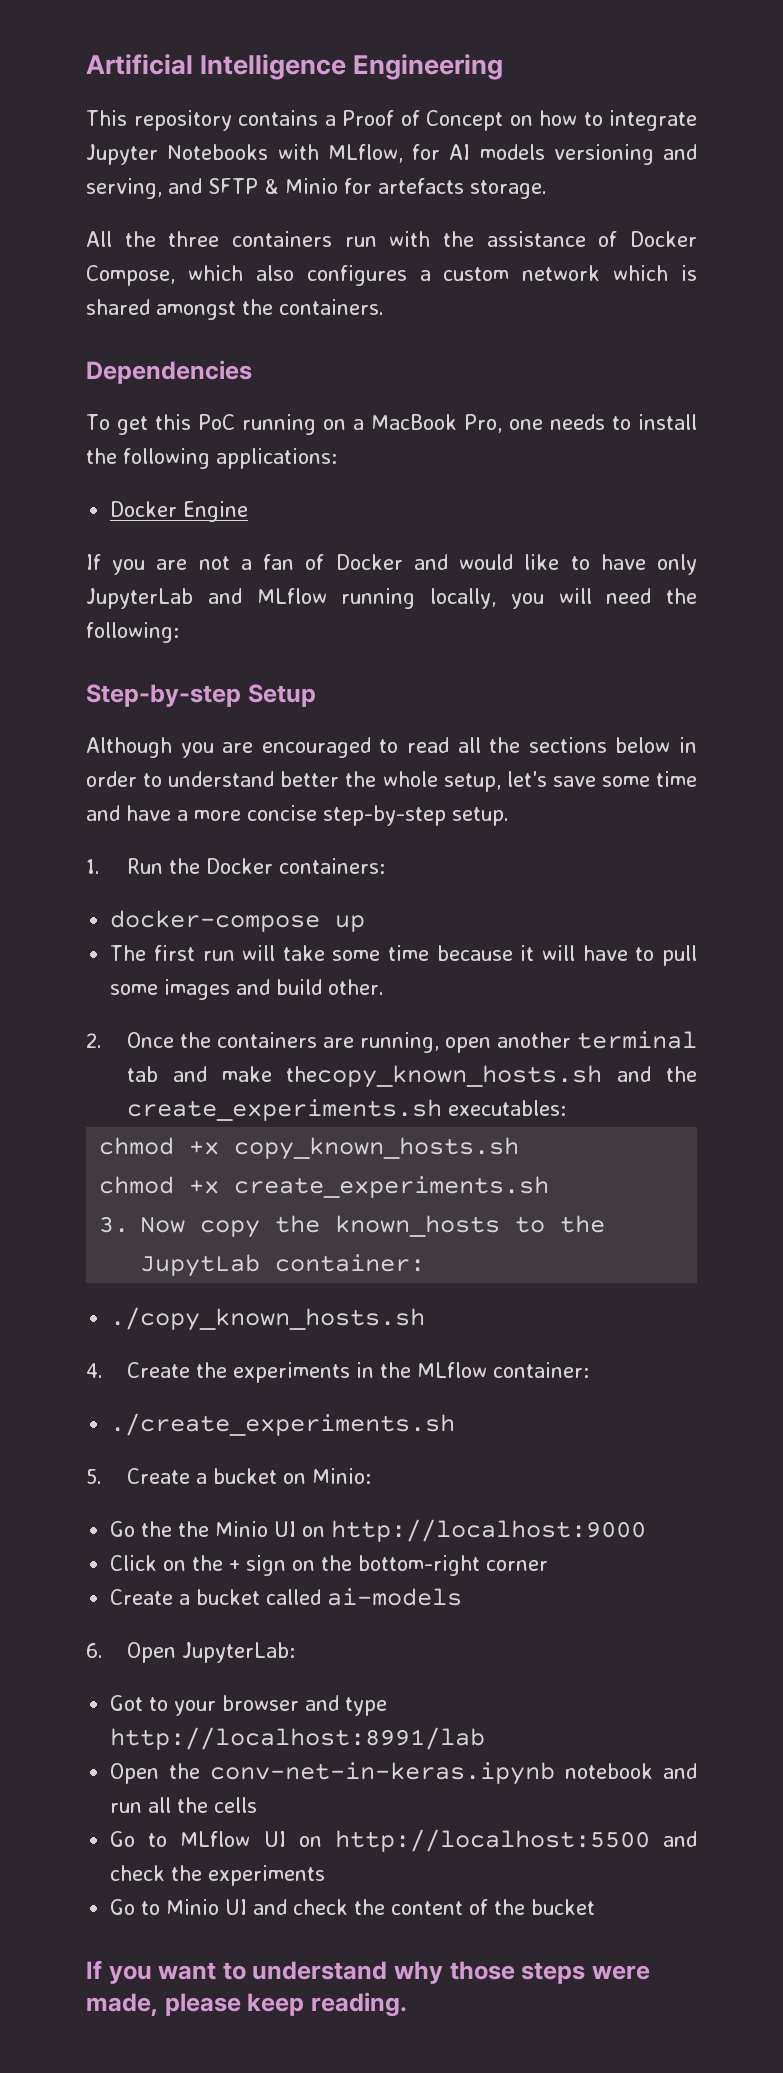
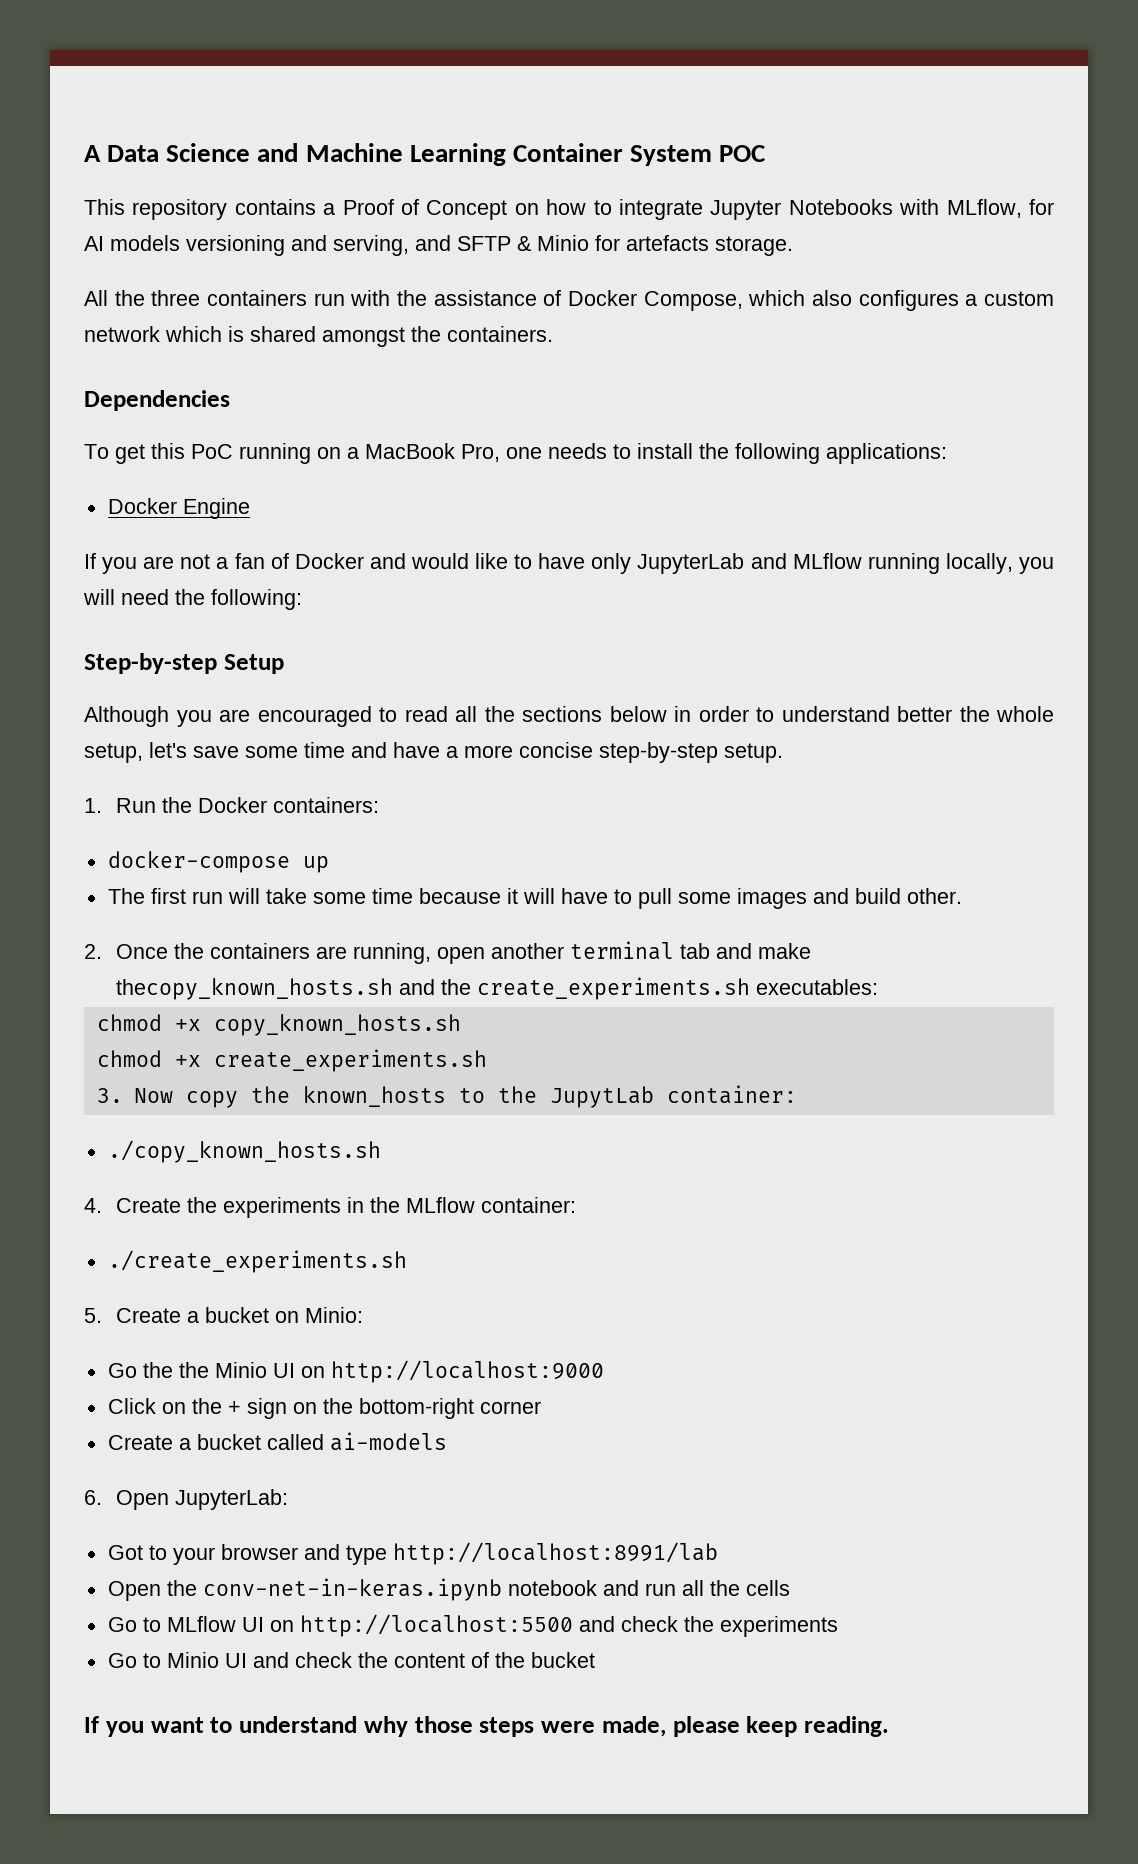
[86,54,504,80] Artificial Intelligence Engineering -> [84,143,767,166] A Data Science and Machine Learning Container System POC

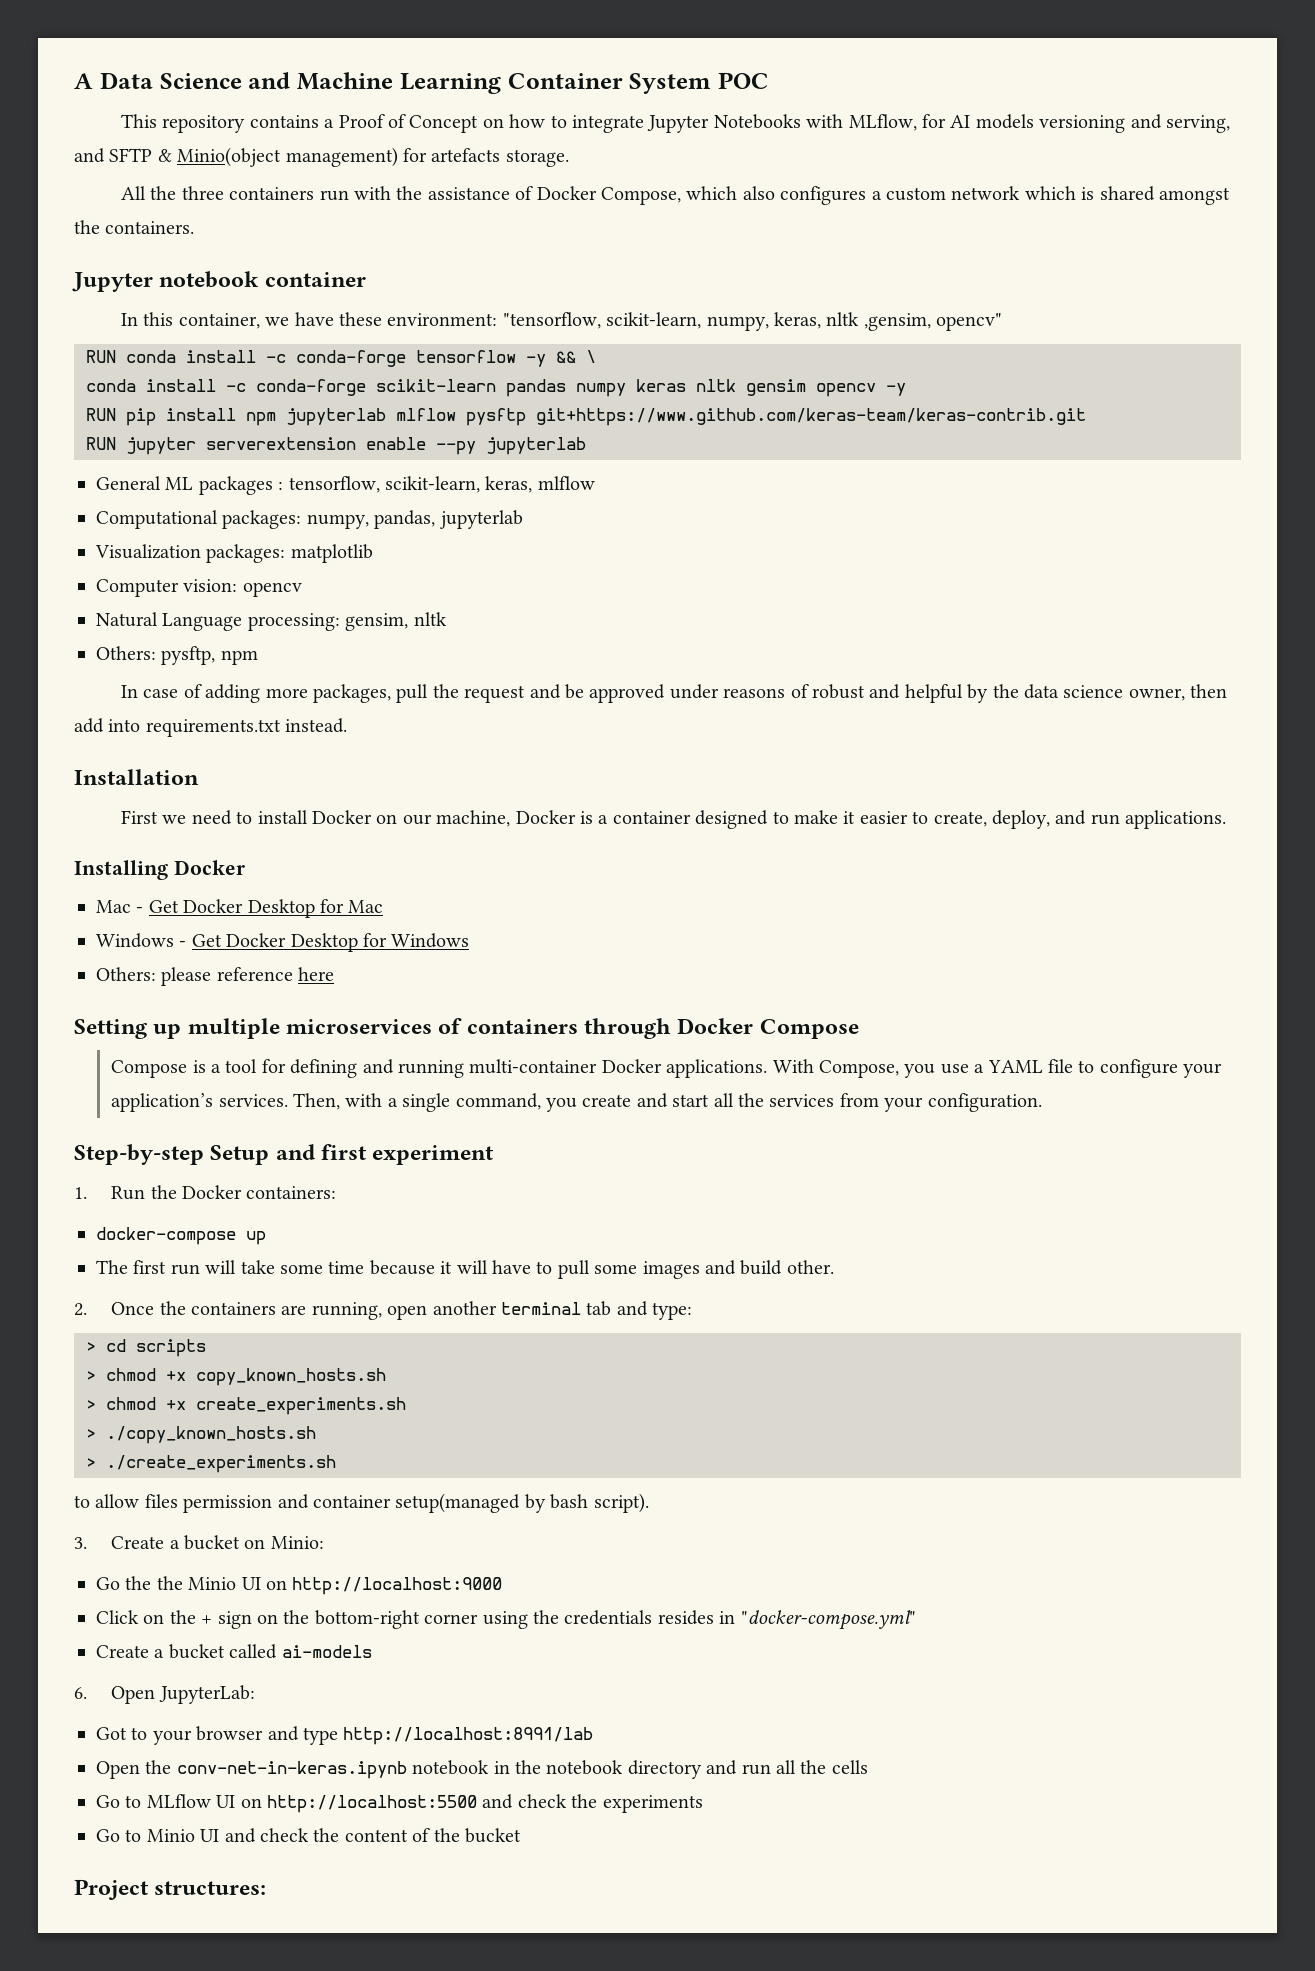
[537,235,589,251] Minio -> [177,147,398,167] Minio(object management)
[84,390,230,411] [84,443,947,464] [107,498,250,519] [84,553,1054,574] [83,589,302,610] [84,653,284,674] [84,706,1054,727] [84,742,783,763] Dependencies // To get this PoC running on a MacBook Pro, one needs to install the following applications: // Docker Engine // If you are not a fan of Docker and would like to have only JupyterLab and MLflow running locally, you will need the following: // Step-by-step Setup // Although you are encouraged to read all the sections below in order to understand better the whole setup, let's save some time and have a more concise step-by-step setup. -> [72,271,366,292] [121,312,1003,331] [86,350,596,367] [86,379,906,397] [86,408,1086,426] [86,437,586,455] [96,476,595,495] [96,510,523,529] [95,544,373,563] [96,579,302,597] [96,612,447,631] [96,646,258,665] [121,684,1228,703] [74,718,348,737] [74,769,199,785] [121,810,1227,829] [74,860,245,880] [96,899,384,918] [96,933,470,952] [96,967,335,986] [74,1018,859,1039] [111,1059,1223,1078] [111,1093,1042,1112] [74,1144,495,1165] Jupyter notebook container // In this container, we have these environment: "tensorflow, scikit-learn, numpy, keras, nltk ,gensim, opencv" // RUN conda install -c conda-forge tensorflow -y && \ // conda install -c conda-forge scikit-learn pandas numpy keras nltk gensim opencv -y // RUN pip install npm jupyterlab mlflow pysftp git+https://www.github.com/keras-team/keras-contrib.git // RUN jupyter serverextension enable --py jupyterlab // General ML packages : tensorflow, scikit-learn, keras, mlflow // Computational packages: numpy, pandas, jupyterlab // Visualization packages: matplotlib // Computer vision: opencv // Natural Language processing: gensim, nltk // Others: pysftp, npm // In case of adding more packages, pull the request and be approved under reasons of robust and helpful by the data science owner, then add into requirements.txt instead. // Installation // First we need to install Docker on our machine, Docker is a container designed to make it easier to create, deploy, and run applications. // Installing Docker // Mac - Get Docker Desktop for Mac // Windows - Get Docker Desktop for Windows // Others: please reference here // Setting up multiple microservices of containers through Docker Compose // Compose is a tool for defining and running multi-container Docker applications. With Compose, you use a YAML file to configure your application’s services. Then, with a single command, you create and start all the services from your configuration. // Step-by-step Setup and first experiment
[758,943,812,959] [116,977,879,1000] make thecopy_known_hosts.sh and the create_experiments.sh executables: // -> [652,1302,693,1320] [86,1339,206,1357] [86,1371,96,1381] type: // > cd scripts // >
(461, 1025) none -> [86,1400,96,1410] >
[96,1085,797,1108] [107,1140,381,1163] [84,1197,577,1218] [107,1250,407,1273] [84,1308,102,1323] 3. Now copy the known_hosts to the JupytLab container: // ./copy_known_hosts.sh // 4. Create the experiments in the MLflow container: // ./create_experiments.sh // 5. -> [86,1426,316,1444] [86,1455,336,1473] [74,1493,649,1513] [74,1537,87,1549] > ./copy_known_hosts.sh // > ./create_experiments.sh // to allow files permission and container setup(managed by bash script). // 3.
(541, 1407) none -> [482,1610,916,1630] using the credentials resides in "docker-compose.yml"
(597, 1588) none -> [493,1760,702,1779] in the notebook directory
[84,1716,889,1737] If you want to understand why those steps were made, please keep reading. -> [74,1879,267,1900] Project structures:

